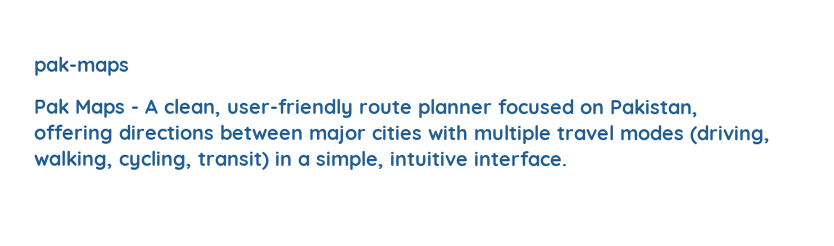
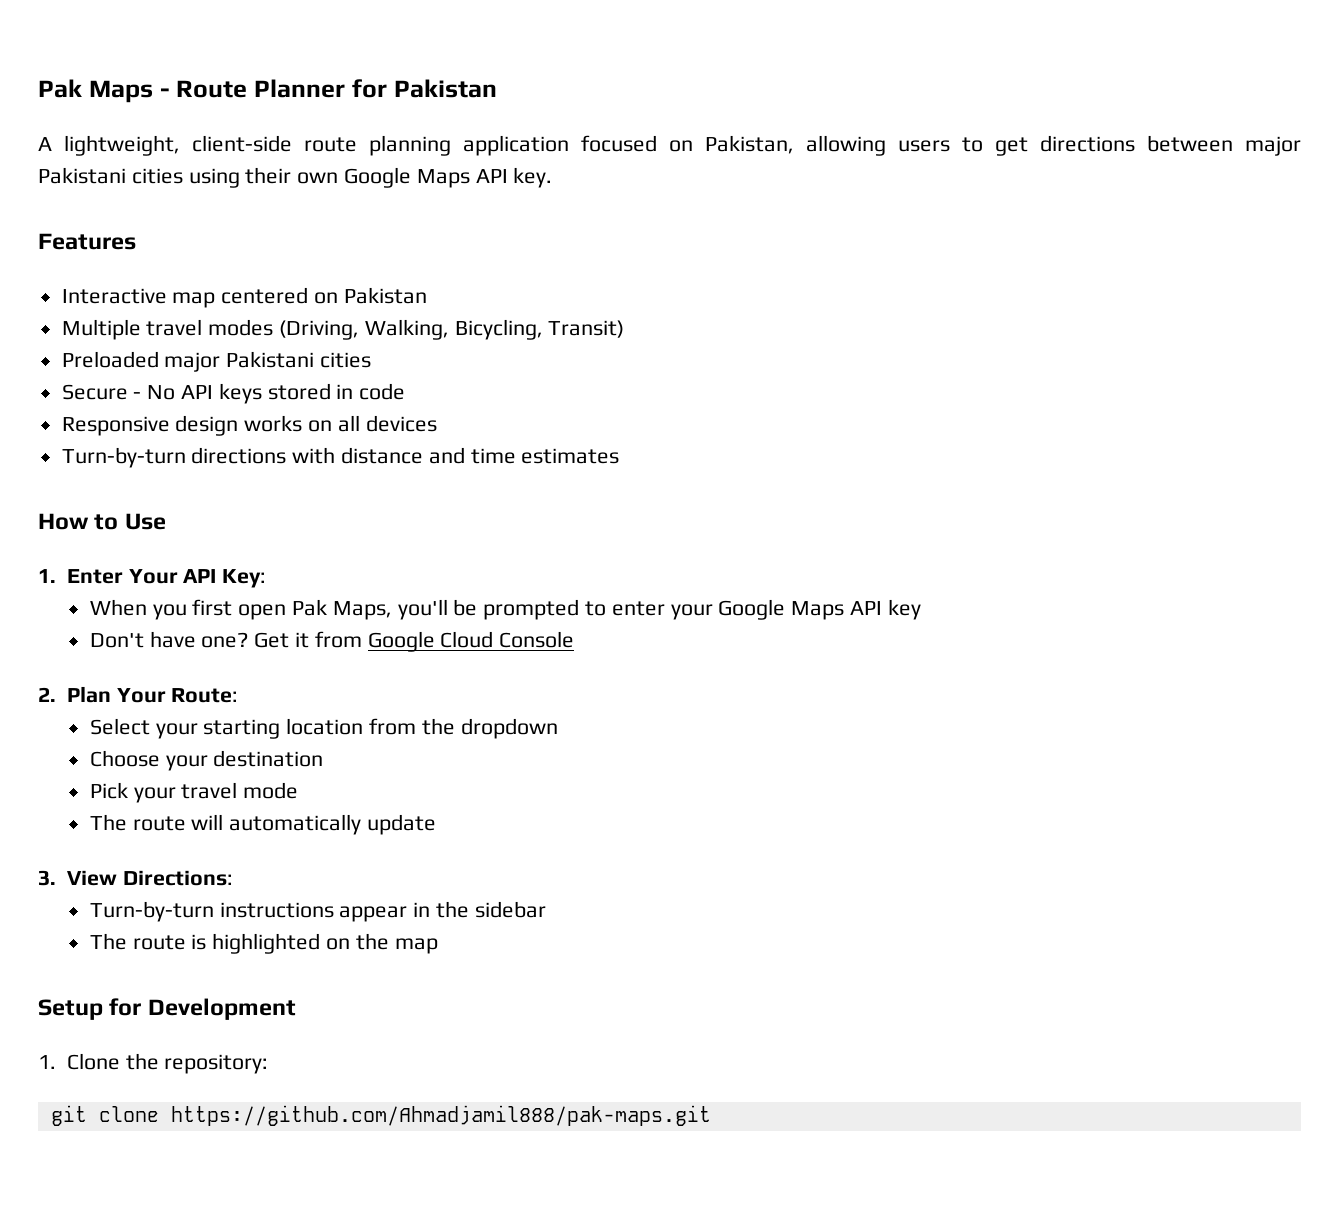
[34,56,130,76] pak-maps // -> (38, 88) none
[145,98,699,119] [33,124,770,145] [33,150,567,170] A clean, user-friendly route planner focused on Pakistan, offering directions between major cities with multiple travel modes (driving, walking, cycling, transit) in a simple, intuitive interface. -> [176,79,497,98] [38,135,1301,156] [38,167,553,188] [38,233,136,250] [61,287,427,308] [61,319,625,340] [61,351,372,372] [61,383,406,404] [61,415,437,436] [61,447,620,468] [38,513,166,530] [38,569,267,588] [89,599,921,620] [89,631,575,652] [38,686,239,703] [89,718,558,739] [89,750,324,771] [89,782,299,803] [89,814,437,835] [38,870,233,886] [89,901,546,922] [89,933,438,954] [38,998,296,1020] [38,1053,269,1074] [50,1105,711,1126] Route Planner for Pakistan // A lightweight, client-side route planning application focused on Pakistan, allowing users to get directions between major Pakistani cities using their own Google Maps API key. // Features // Interactive map centered on Pakistan // Multiple travel modes (Driving, Walking, Bicycling, Transit) // Preloaded major Pakistani cities // Secure - No API keys stored in code // Responsive design works on all devices // Turn-by-turn directions with distance and time estimates // How to Use // 1. Enter Your API Key: // When you first open Pak Maps, you'll be prompted to enter your Google Maps API key // Don't have one? Get it from Google Cloud Console // 2. Plan Your Route: // Select your starting location from the dropdown // Choose your destination // Pick your travel mode // The route will automatically update // 3. View Directions: // Turn-by-turn instructions appear in the sidebar // The route is highlighted on the map // Setup for Development // 1. Clone the repository: // git clone https://github.com/Ahmadjamil888/pak-maps.git

